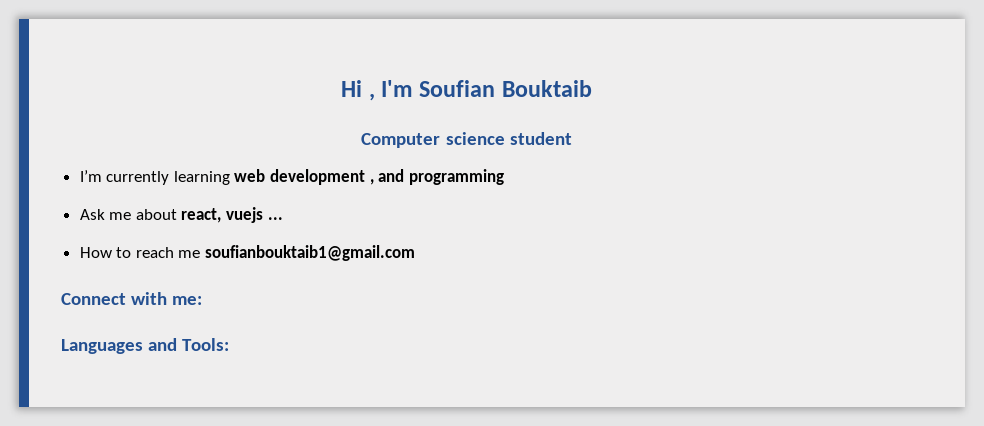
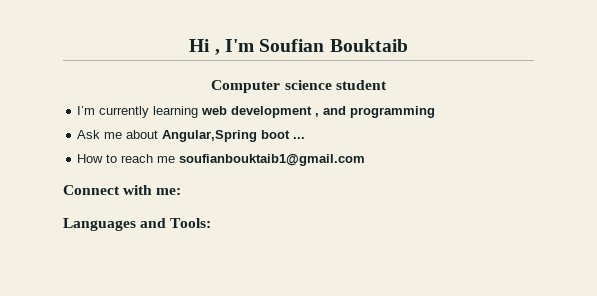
[181,207,264,223] react, vuejs -> [162,130,291,142] Angular,Spring boot

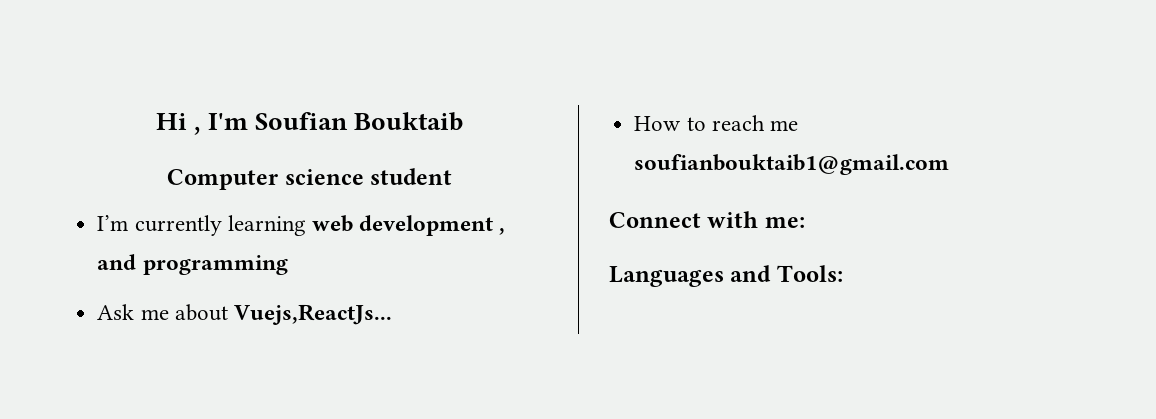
[162,130,306,142] Angular,Spring boot ... -> [233,304,392,325] Vuejs,ReactJs...

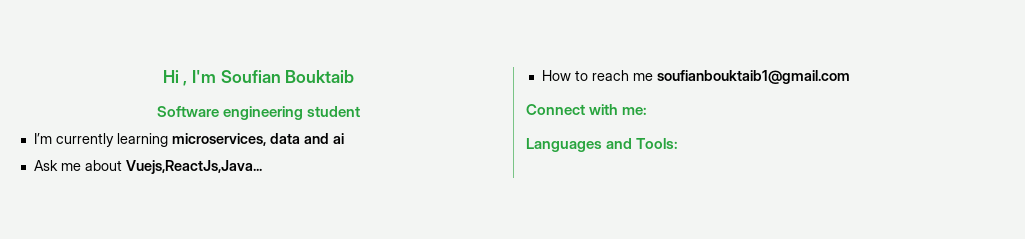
[167,169,364,190] Computer science -> [156,106,303,120] Software engineering
[311,215,506,236] [97,254,288,275] web development , and programming -> [171,133,344,146] microservices, data and ai
[233,304,392,325] Vuejs,ReactJs... -> [125,160,262,174] Vuejs,ReactJs,Java...

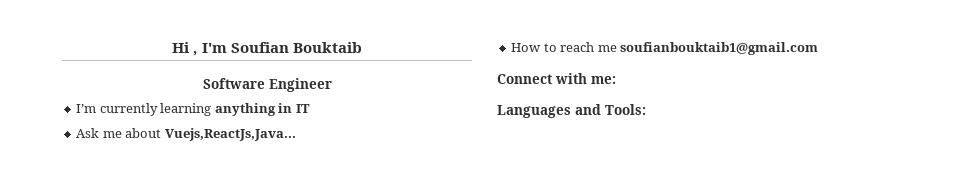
[223,106,361,120] engineering student -> [268,78,332,92] Engineer
[171,133,344,146] microservices, data and ai -> [214,103,310,116] anything in IT

